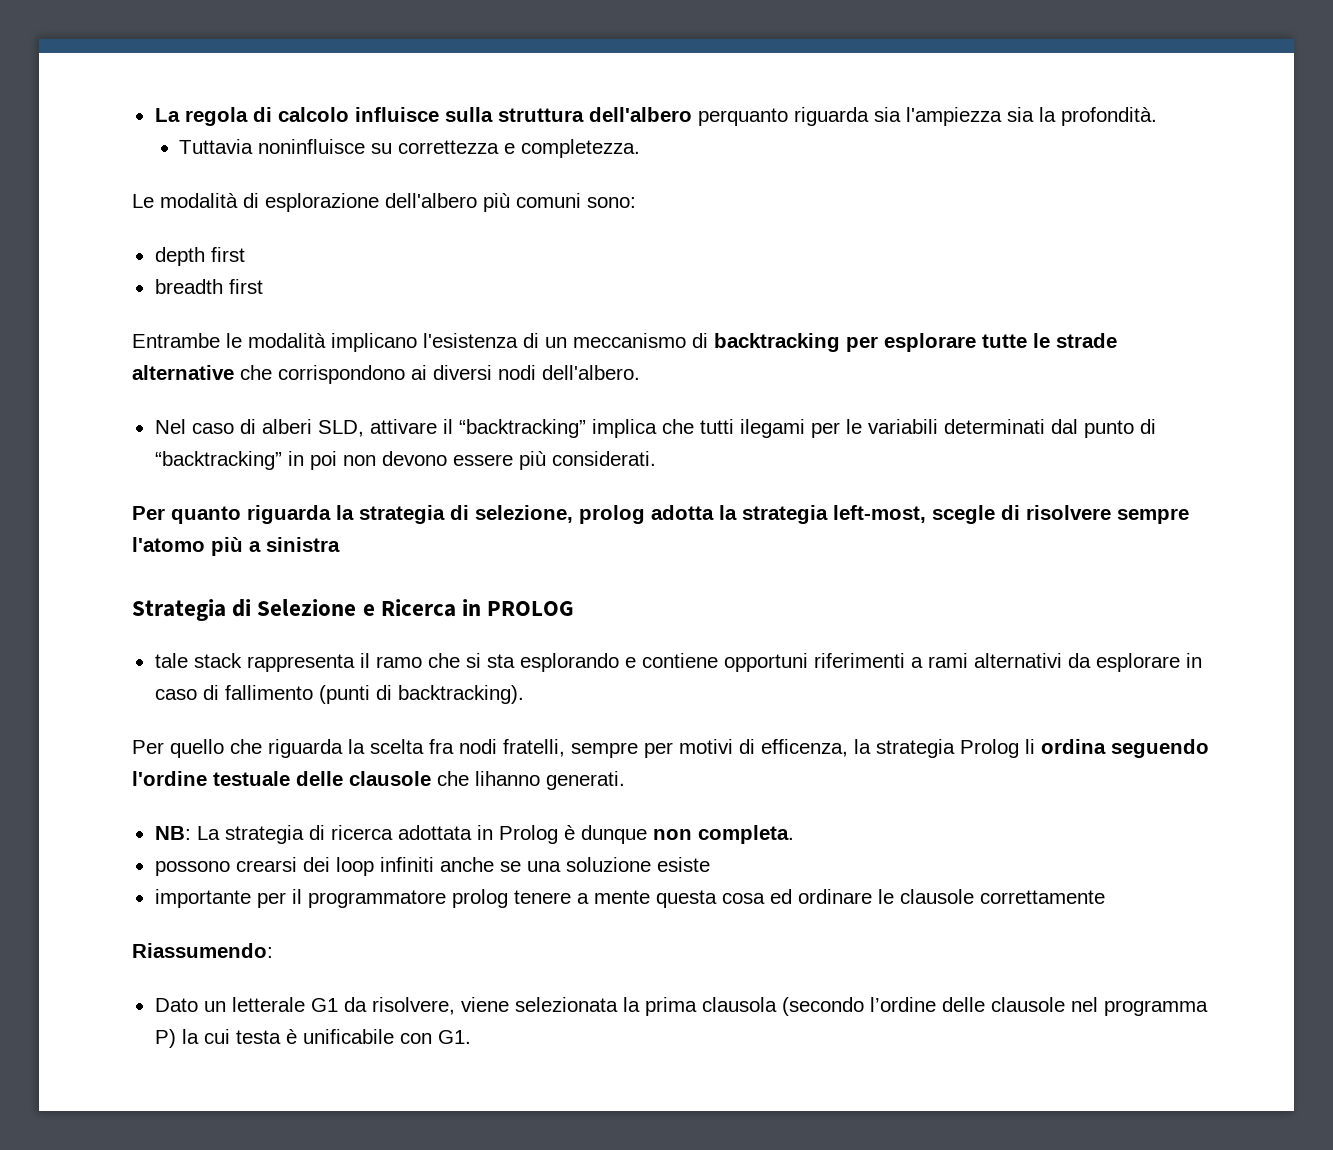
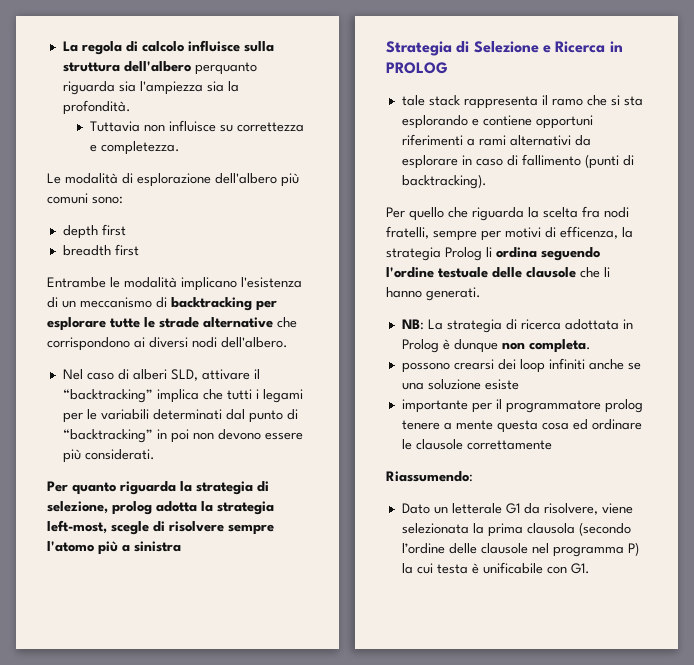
[258,139,366,154] noninfluisce -> [144,120,217,132] non influisce
[739,419,805,438] ilegami -> [255,389,303,403] i legami
[475,771,540,786] lihanno -> [604,267,610,277] [386,287,422,298] li hanno

